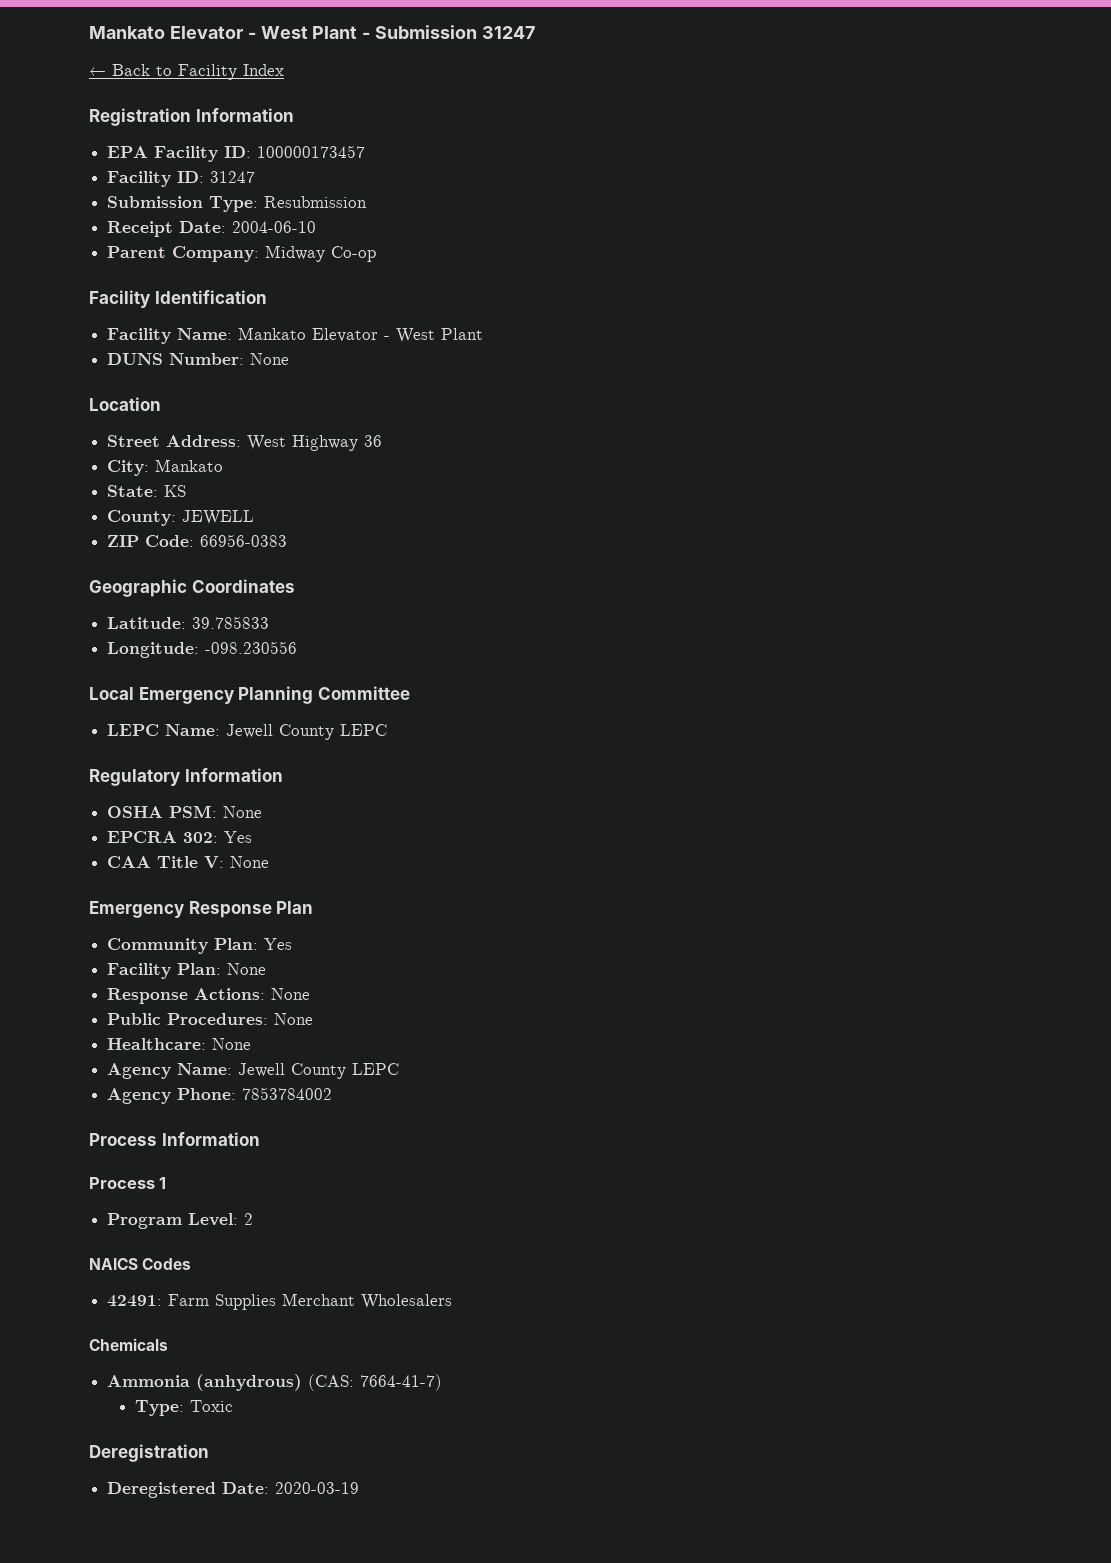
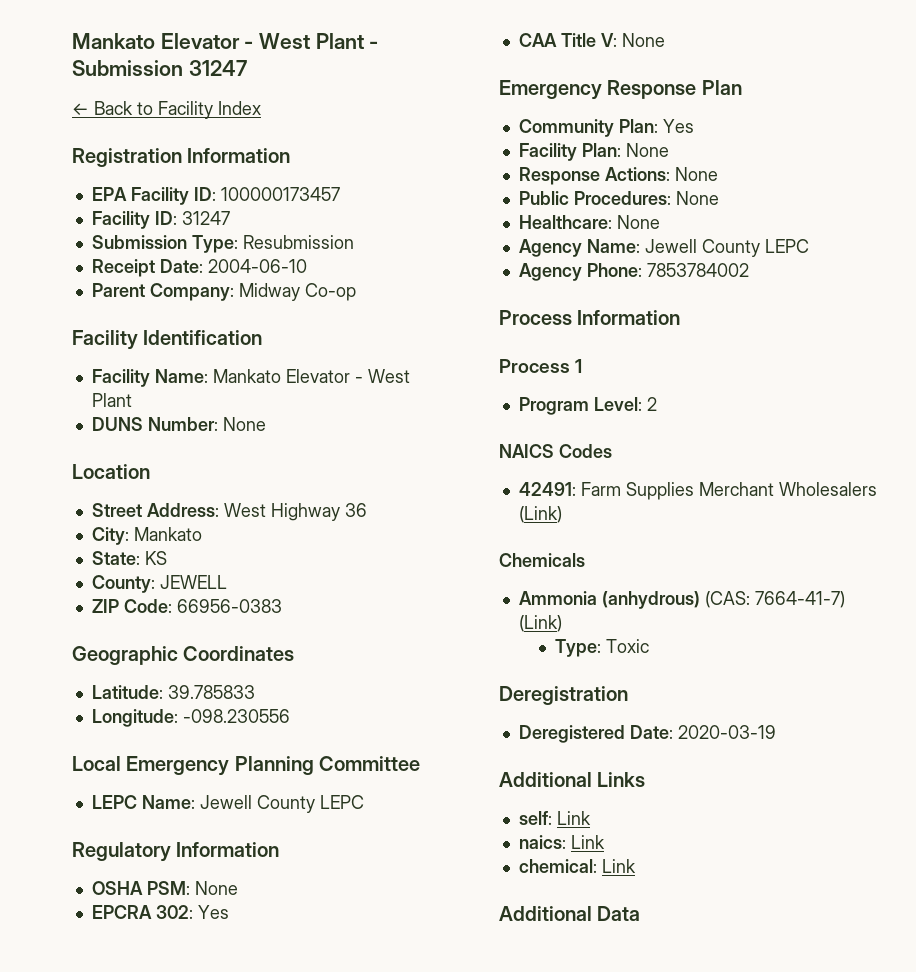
(453, 1301) none -> [518,506,562,523] (Link)
(443, 1382) none -> [518,615,562,632] (Link)
(360, 1488) none -> [499,772,646,787] [518,811,591,825] [518,835,605,849] [518,859,636,873] [499,906,641,921] // Additional Links // self: Link // naics: Link // chemical: Link // Additional Data

